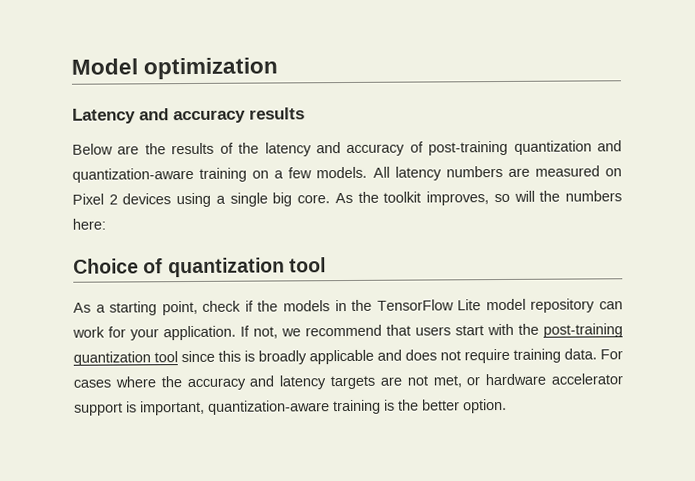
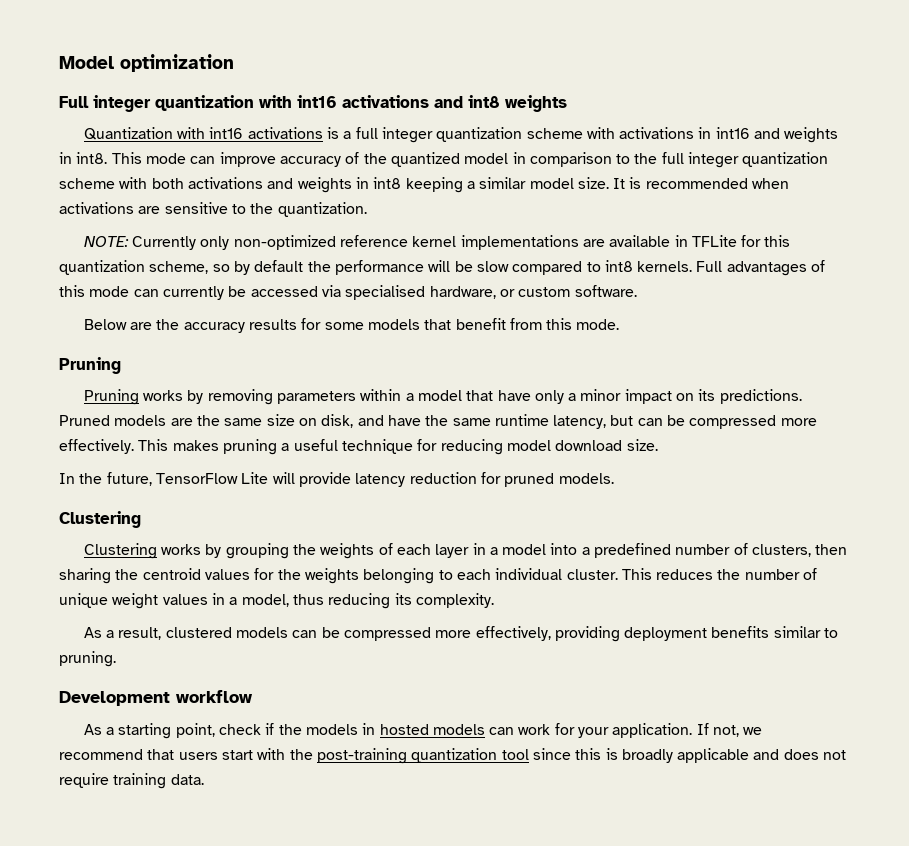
[72,107,305,124] [72,140,622,157] [72,165,622,183] [72,190,622,208] [72,218,106,230] [73,257,326,278] Latency and accuracy results // Below are the results of the latency and accuracy of post-training quantization and quantization-aware training on a few models. All latency numbers are measured on Pixel 2 devices using a single big core. As the toolkit improves, so will the numbers here: // Choice of quantization tool -> [59,95,567,112] [83,127,839,143] [59,152,829,168] [59,177,790,193] [59,202,367,217] [83,235,791,250] [59,260,826,276] [59,285,637,300] [83,318,620,333] [59,357,121,374] [83,389,802,405] [59,414,817,429] [59,439,658,455] [59,472,614,487] [59,511,141,528] [83,543,848,559] [59,568,818,584] [59,593,494,609] [83,626,839,642] [59,651,116,667] [59,690,253,706] Full integer quantization with int16 activations and int8 weights // Quantization with int16 activations is a full integer quantization scheme with activations in int16 and weights in int8. This mode can improve accuracy of the quantized model in comparison to the full integer quantization scheme with both activations and weights in int8 keeping a similar model size. It is recommended when activations are sensitive to the quantization. // NOTE: Currently only non-optimized reference kernel implementations are available in TFLite for this quantization scheme, so by default the performance will be slow compared to int8 kernels. Full advantages of this mode can currently be accessed via specialised hardware, or custom software. // Below are the accuracy results for some models that benefit from this mode. // Pruning // Pruning works by removing parameters within a model that have only a minor impact on its predictions. Pruned models are the same size on disk, and have the same runtime latency, but can be compressed more effectively. This makes pruning a useful technique for reducing model download size. // In the future, TensorFlow Lite will provide latency reduction for pruned models. // Clustering // Clustering works by grouping the weights of each layer in a model into a predefined number of clusters, then sharing the centroid values for the weights belonging to each individual cluster. This reduces the number of unique weight values in a model, thus reducing its complexity. // As a result, clustered models can be compressed more effectively, providing deployment benefits similar to pruning. // Development workflow
[351,298,596,313] the TensorFlow Lite model repository -> [379,724,485,735] hosted models
[600,349,623,360] [73,373,623,391] [74,398,507,416] For cases where the accuracy and latency targets are not met, or hardware accelerator support is important, quantization-aware training is the better option. -> (204, 779) none

